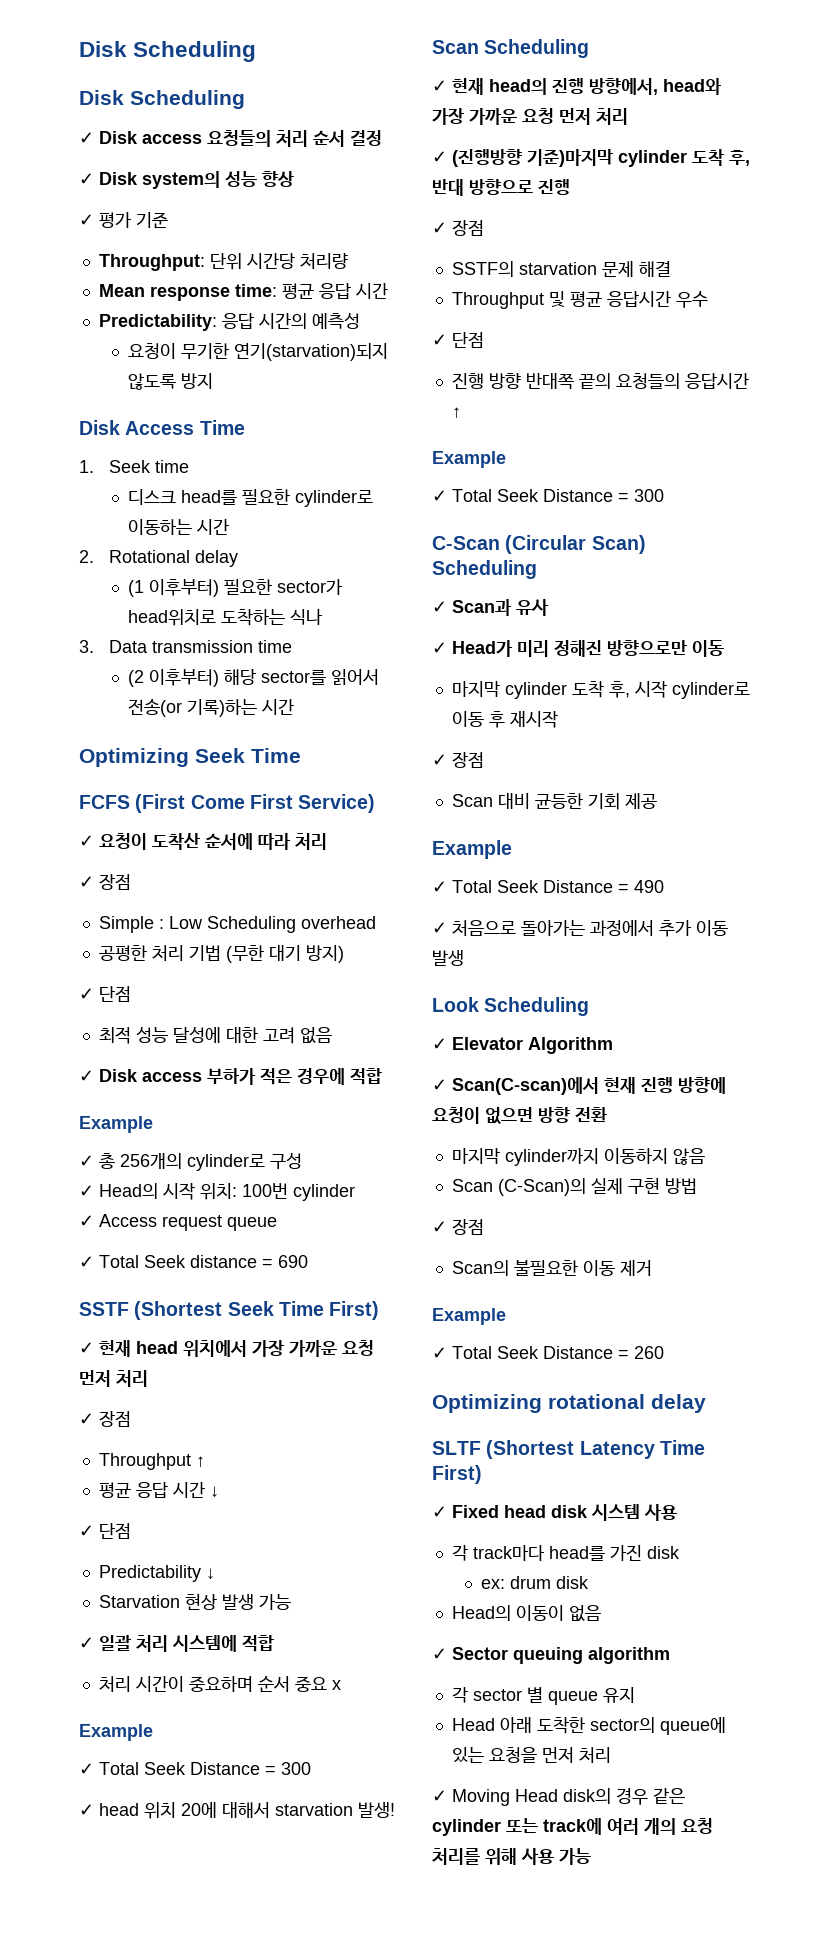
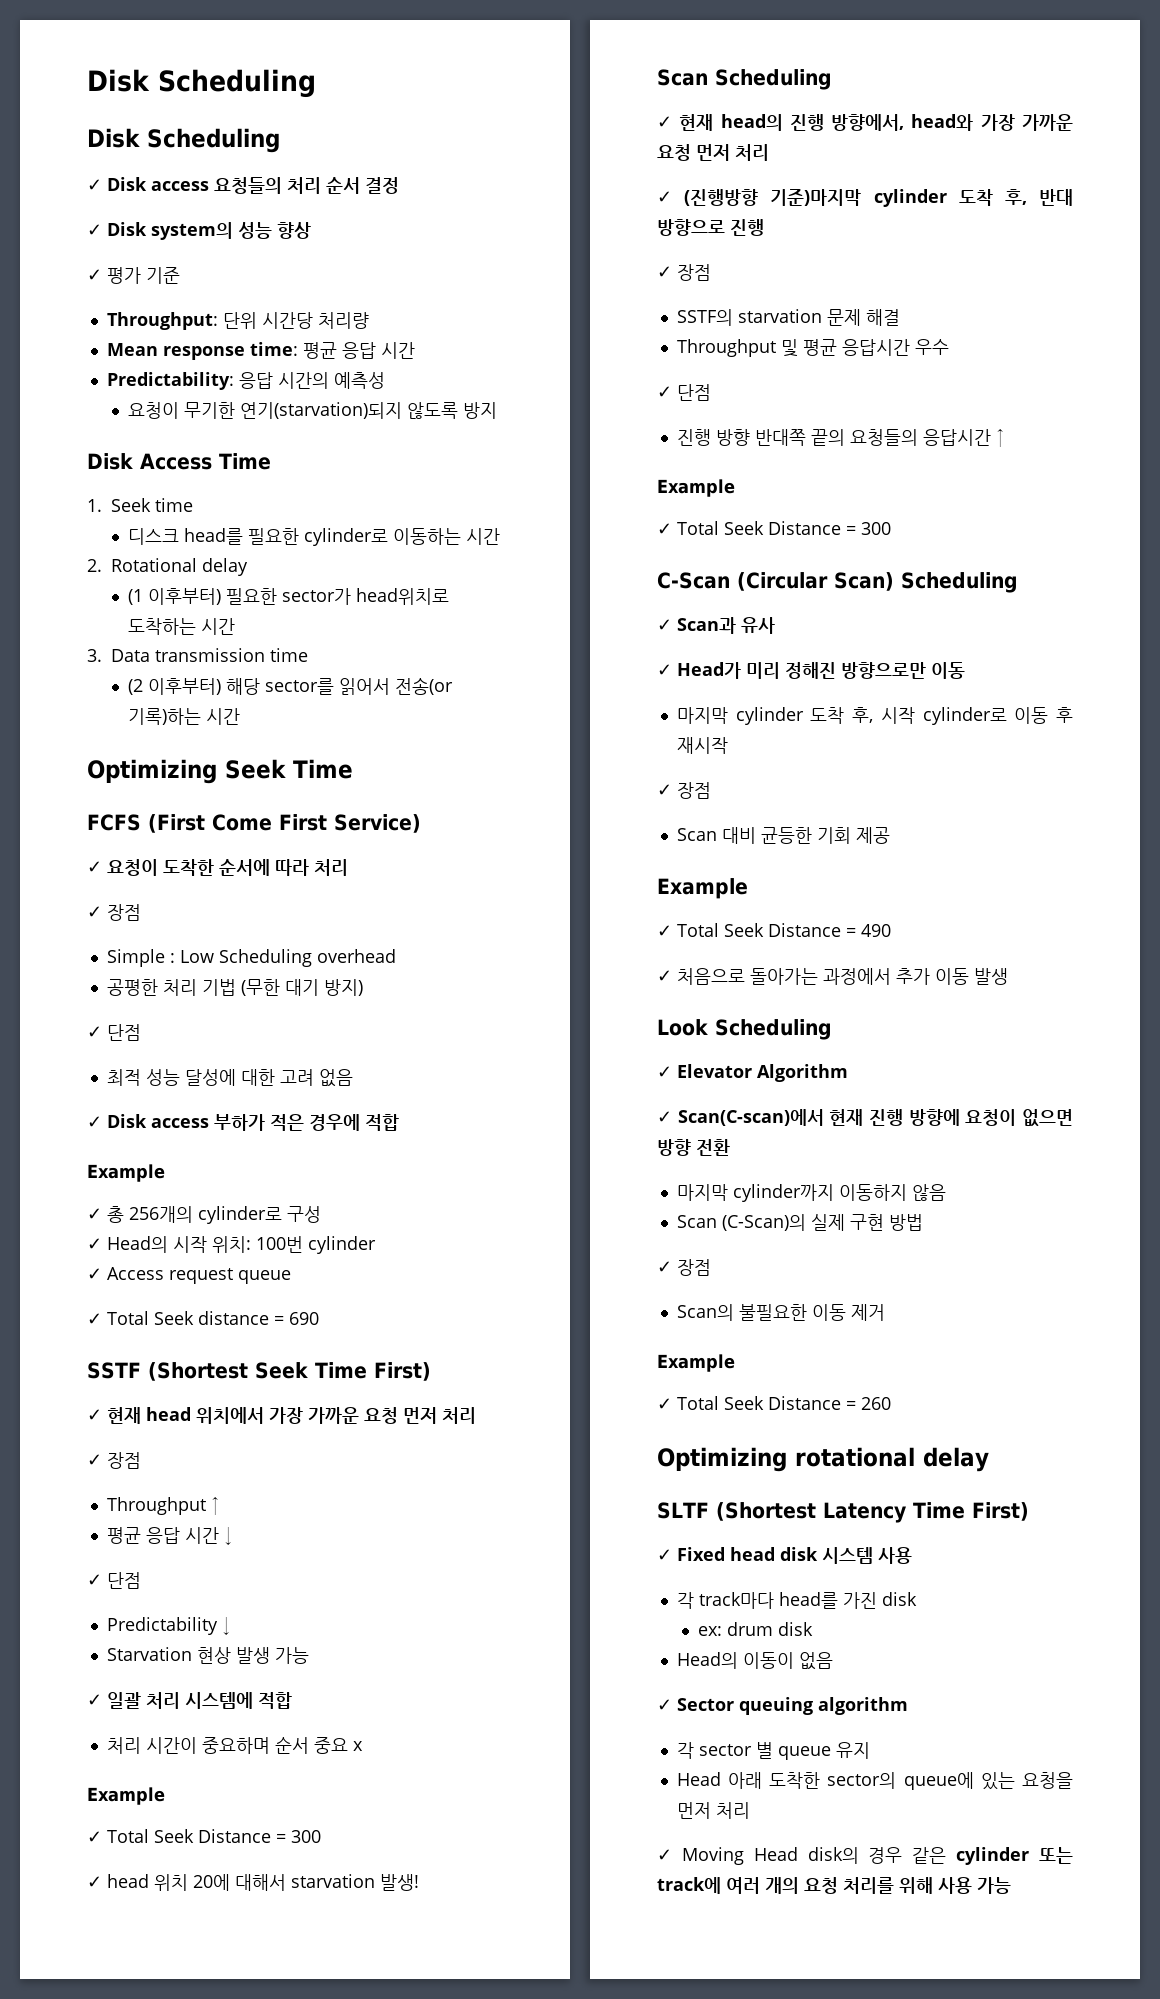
[290,608,324,625] 식나 -> [200,618,235,635] 시간
[152,833,200,850] 도착산 -> [163,859,214,876] 도착한

